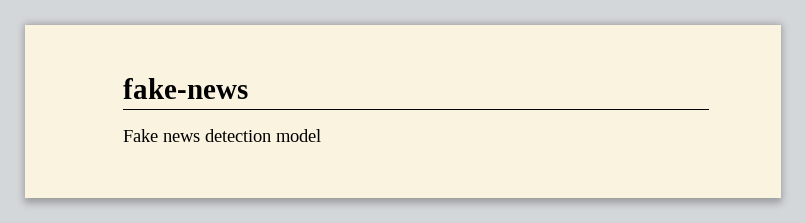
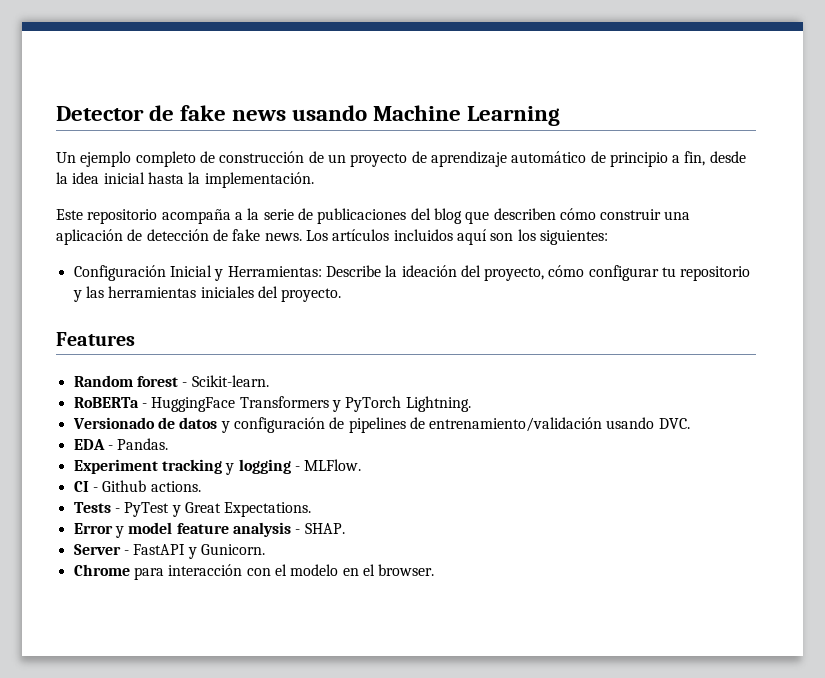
[123,78,248,99] [123,129,321,142] fake-news // Fake news detection model -> [56,105,561,126] [56,151,746,167] [56,172,314,188] [56,208,691,224] [56,229,608,245] [73,265,751,281] [72,286,342,302] [56,332,135,346] [73,375,269,387] [73,396,471,412] [72,417,690,433] [73,438,169,450] [73,459,362,475] [73,480,201,492] [73,502,312,517] [73,522,345,538] [73,544,265,559] [73,564,435,580] Detector de fake news usando Machine Learning // Un ejemplo completo de construcción de un proyecto de aprendizaje automático de principio a fin, desde la idea inicial hasta la implementación. // Este repositorio acompaña a la serie de publicaciones del blog que describen cómo construir una aplicación de detección de fake news. Los artículos incluidos aquí son los siguientes: // Configuración Inicial y Herramientas: Describe la ideación del proyecto, cómo configurar tu repositorio y las herramientas iniciales del proyecto. // Features // Random forest - Scikit-learn. // RoBERTa - HuggingFace Transformers y PyTorch Lightning. // Versionado de datos y configuración de pipelines de entrenamiento/validación usando DVC. // EDA - Pandas. // Experiment tracking y logging - MLFlow. // CI - Github actions. // Tests - PyTest y Great Expectations. // Error y model feature analysis - SHAP. // Server - FastAPI y Gunicorn. // Chrome para interacción con el modelo en el browser.

